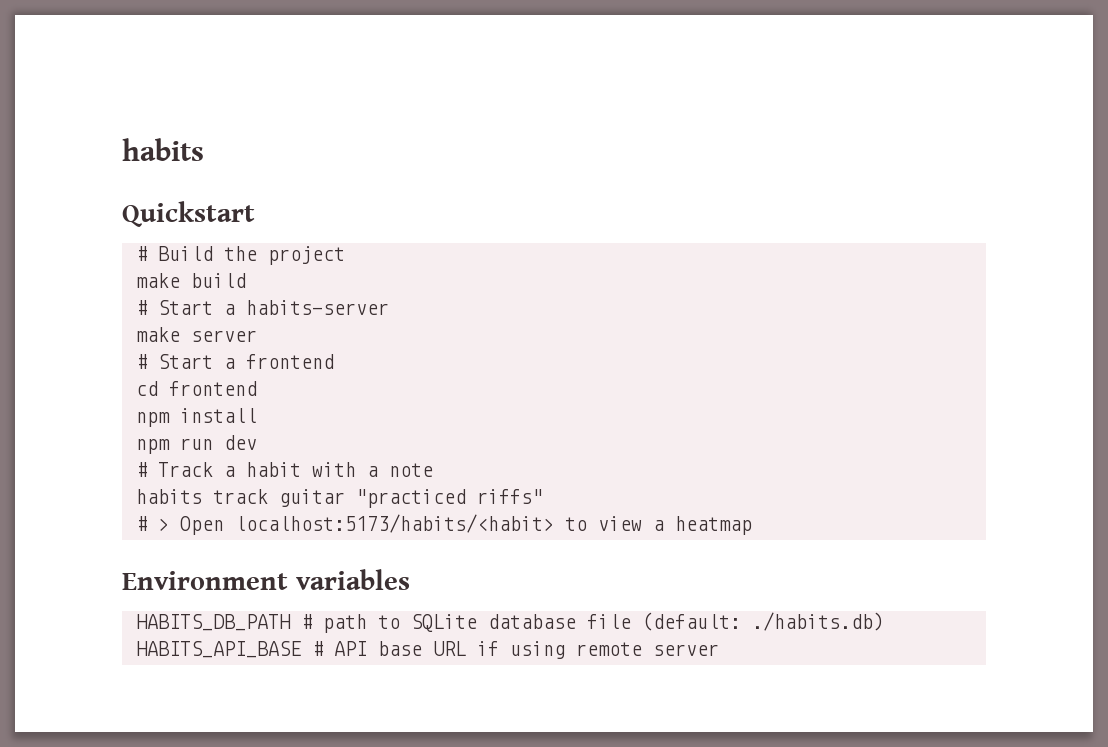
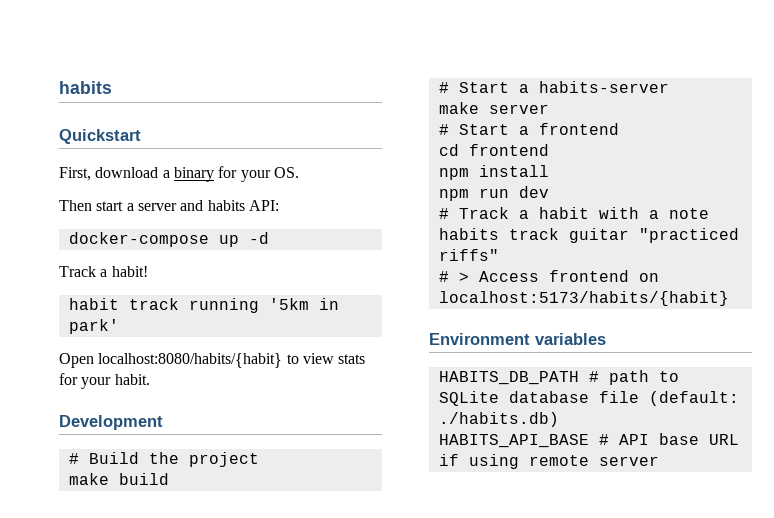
(255, 214) none -> [59,166,299,182] [59,200,279,211] [68,232,269,247] [59,266,148,277] [68,298,339,313] [68,319,119,334] [59,353,366,368] [59,373,150,389] [59,415,163,430] // First, download a binary for your OS. // Then start a server and habits API: // docker-compose up -d // Track a habit! // habit track running '5km in park' // Open localhost:8080/habits/{habit} to view stats for your habit. // Development
[180,514,753,535] Open localhost:5173/habits/<habit> to view a heatmap -> [478,270,659,282] [438,291,729,306] Access frontend on localhost:5173/habits/{habit}

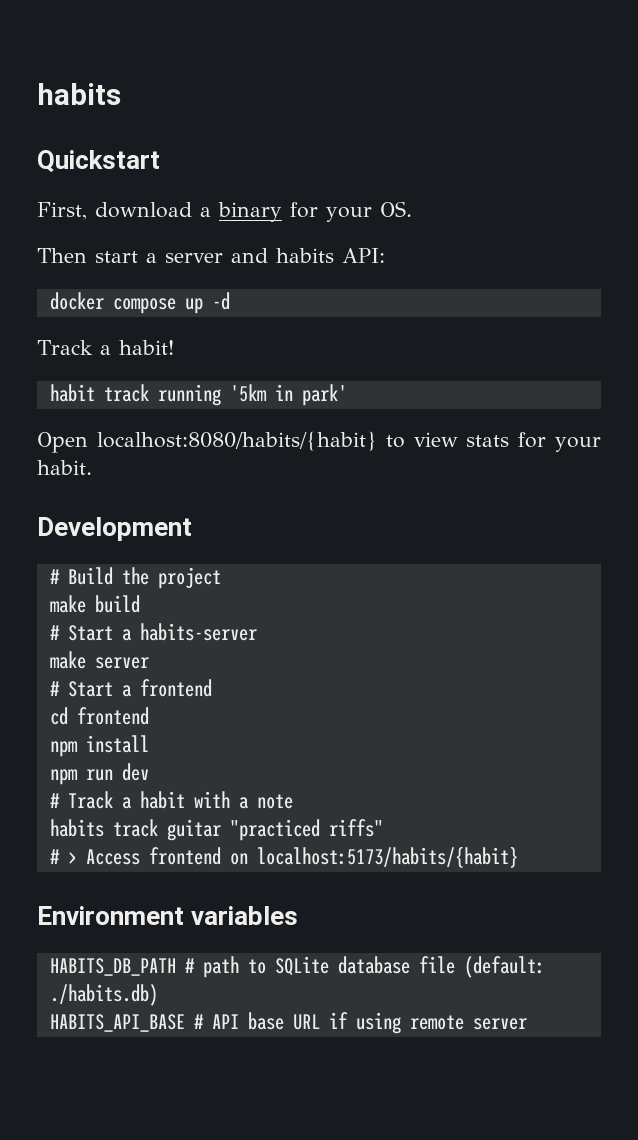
[68,232,209,247] docker-compose -> [49,292,176,314] docker compose

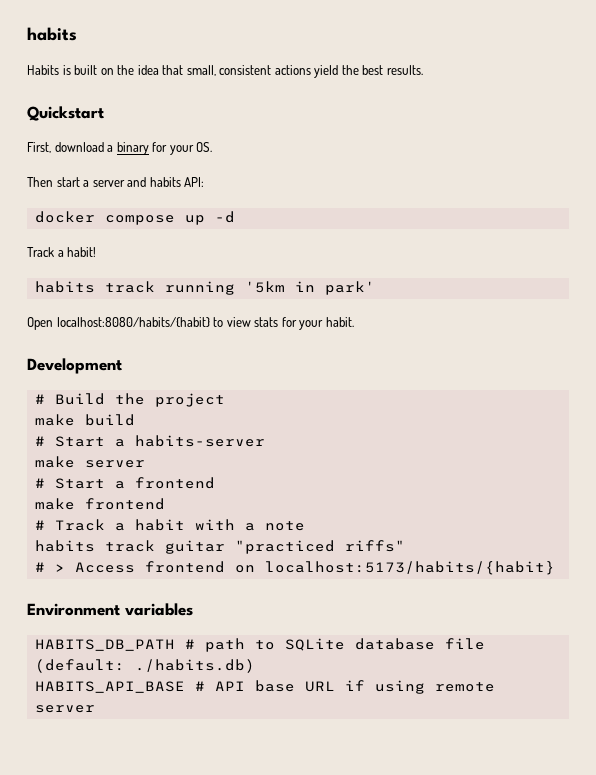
[37,83,121,105] habits -> [27,27,77,41] [27,65,423,78] habits // Habits is built on the idea that small, consistent actions yield the best results.
[49,384,95,402] habit -> [34,281,95,293] habits
[49,707,149,725] [49,735,149,757] [49,763,149,785] cd frontend // npm install // npm run dev -> [34,498,165,510] make frontend

